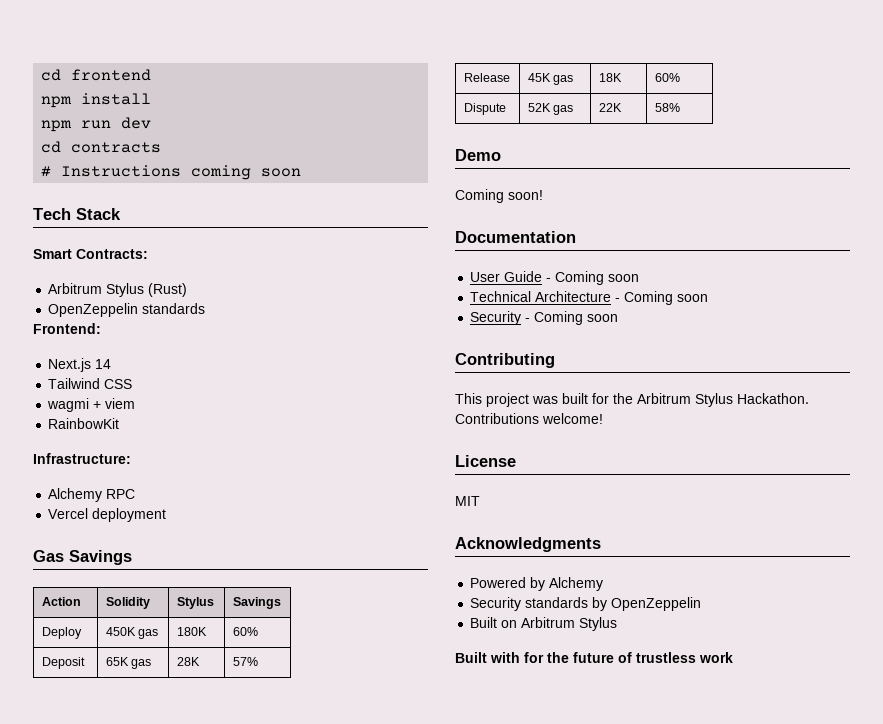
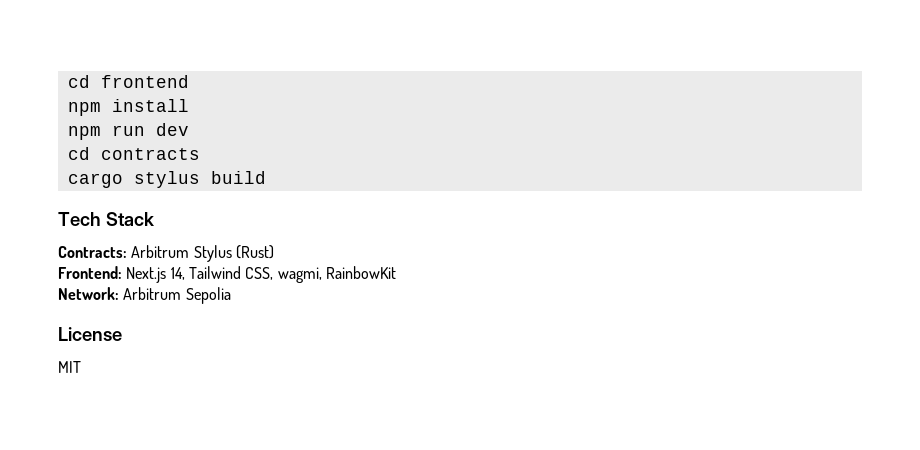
[41,165,302,180] # Instructions coming soon -> [67,171,266,188] cargo stylus build
[33,249,72,259] Smart -> (154, 219) none
(148, 254) // -> (127, 252) none
[48,303,206,317] // OpenZeppelin standards -> (274, 252) none
[48,358,112,372] [48,378,133,389] [47,398,136,412] [48,418,120,429] [33,453,131,464] [48,488,136,502] [48,508,167,522] [33,550,132,565] [41,597,81,606] [105,597,150,609] [176,597,214,609] [232,597,281,609] [41,627,82,639] [105,627,158,639] [176,627,207,636] [232,627,258,636] [41,657,85,669] [105,657,151,669] [176,657,200,666] [232,657,258,666] [463,73,510,82] [527,73,573,85] [598,73,622,82] [654,73,680,82] [463,103,506,115] [527,103,573,115] [598,103,622,112] [654,103,680,112] [455,149,501,161] [455,189,543,203] [455,231,576,243] [470,271,640,285] [470,291,709,305] [470,311,619,325] [455,353,555,368] [455,393,809,407] [455,413,603,424] [455,455,516,467] [455,496,480,506] [455,537,601,552] [470,577,604,591] [470,597,702,611] [470,617,618,631] [455,652,733,663] // Next.js 14 // Tailwind CSS // wagmi + viem // RainbowKit // Infrastructure: // Alchemy RPC // Vercel deployment // Gas Savings // Action | Solidity | Stylus | Savings // Deploy | 450K gas | 180K | 60% // Deposit | 65K gas | 28K | 57% // Release | 45K gas | 18K | 60% // Dispute | 52K gas | 22K | 58% // Demo // Coming soon! // Documentation // User Guide - Coming soon // Technical Architecture - Coming soon // Security - Coming soon // Contributing // This project was built for the Arbitrum Stylus Hackathon. Contributions welcome! // License // MIT // Acknowledgments // Powered by Alchemy // Security standards by OpenZeppelin // Built on Arbitrum Stylus // Built with for the future of trustless work -> [126,266,396,283] [58,287,231,304] [58,327,122,341] [58,361,81,373] Next.js 14, Tailwind CSS, wagmi, RainbowKit // Network: Arbitrum Sepolia // License // MIT

